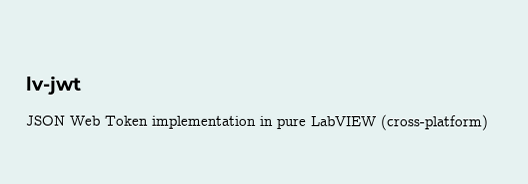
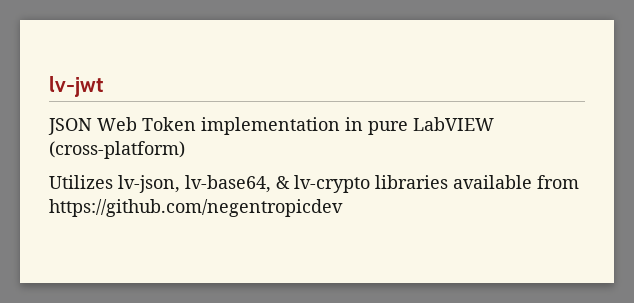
(488, 122) none -> [49,175,579,193] [49,199,343,217] // Utilizes lv-json, lv-base64, & lv-crypto libraries available from https://github.com/negentropicdev

